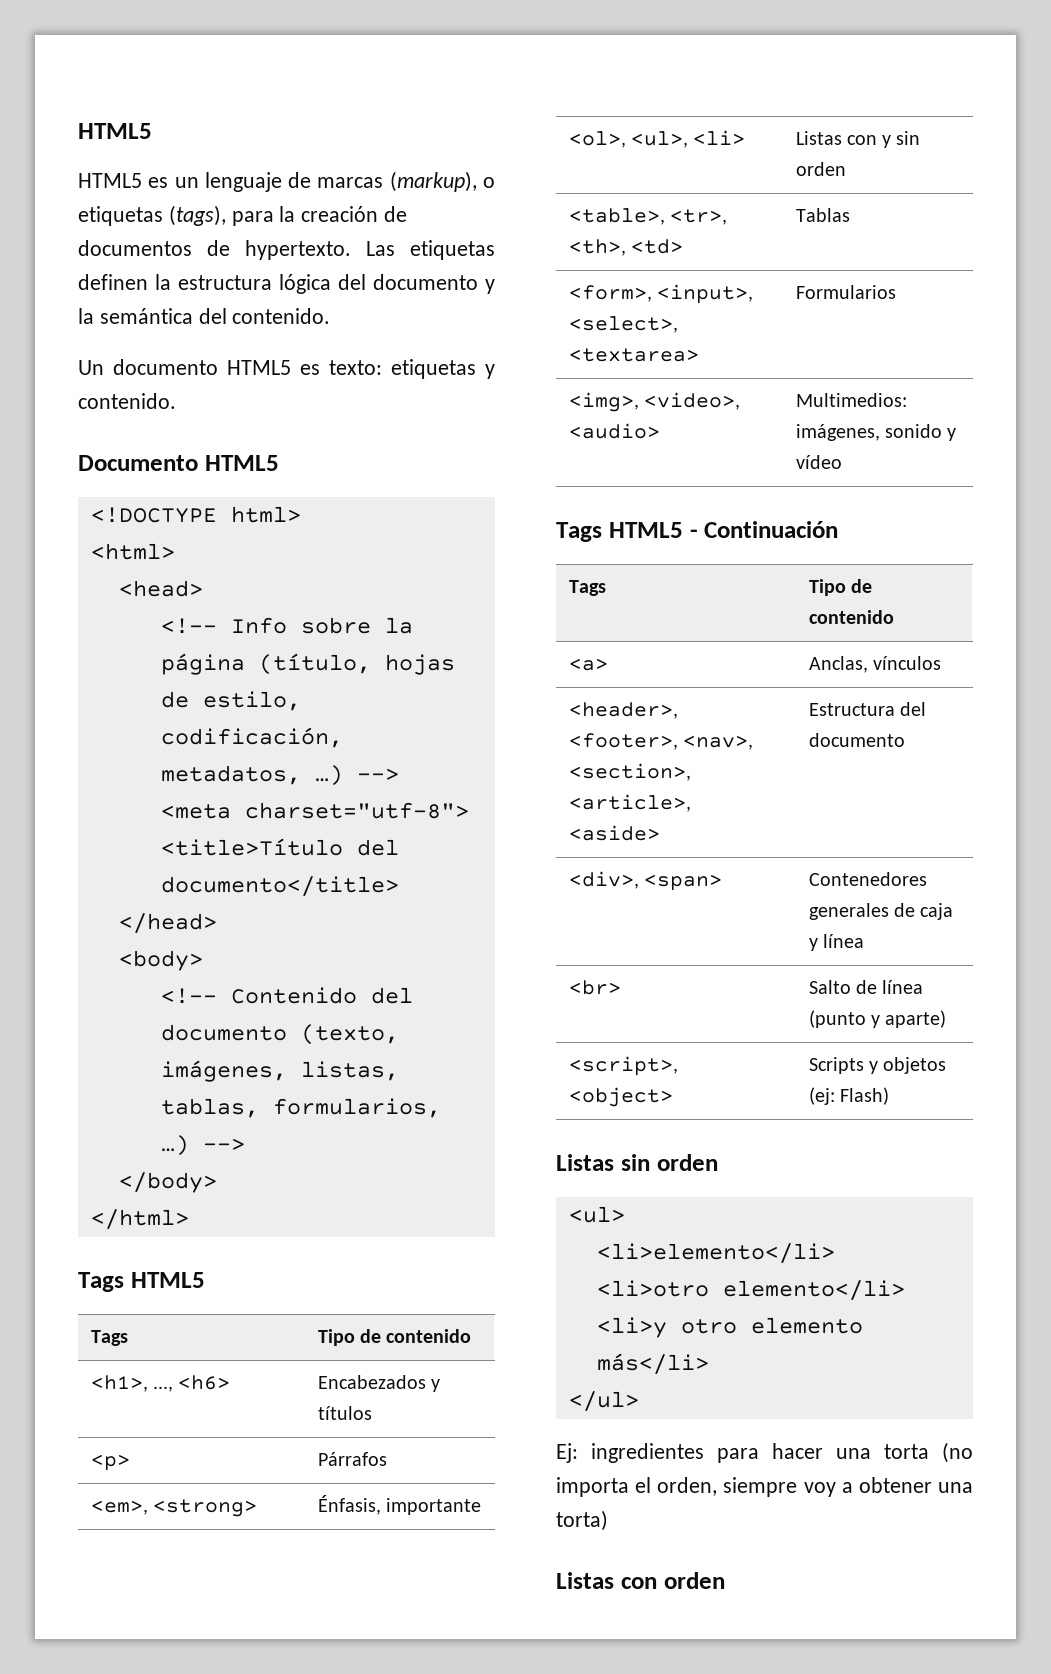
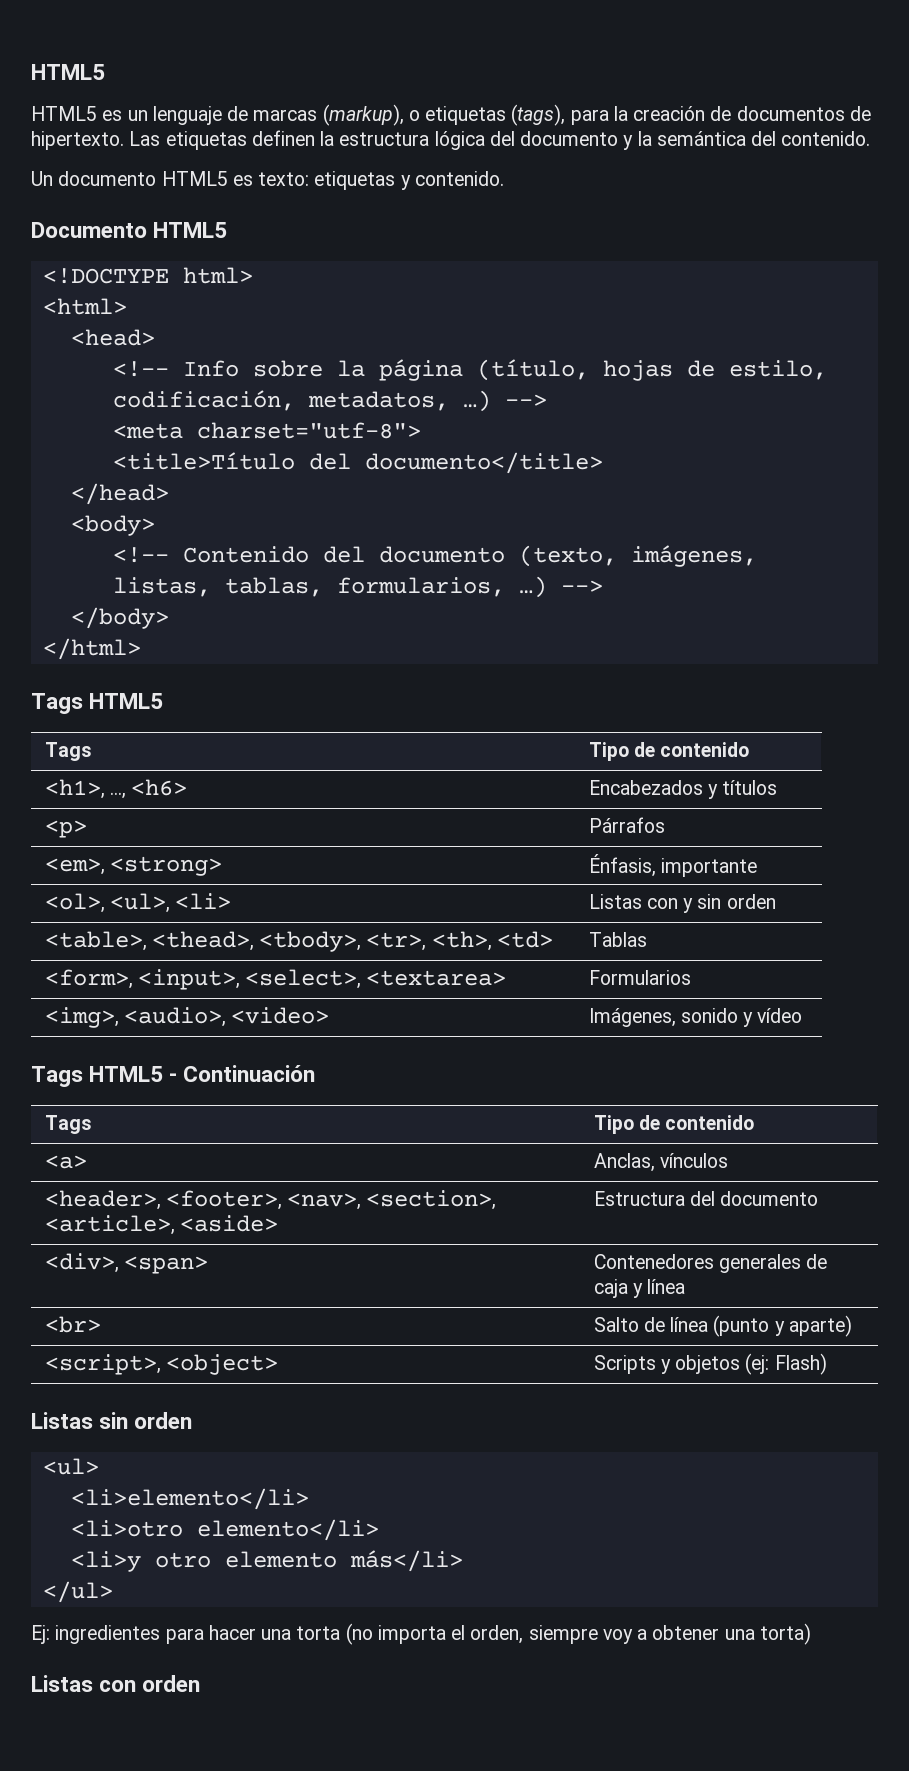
[245,240,351,260] hypertexto. -> [31,131,124,150] hipertexto.
(665, 216) none -> [151,931,362,952] <thead>, <tbody>,
[643,392,740,410] [568,423,660,439] [795,393,907,407] [795,424,880,441] <video>, <audio> | Multimedios: imágenes, -> [123,1007,330,1027] [588,1008,676,1027] <audio>, <video> | Imágenes,

